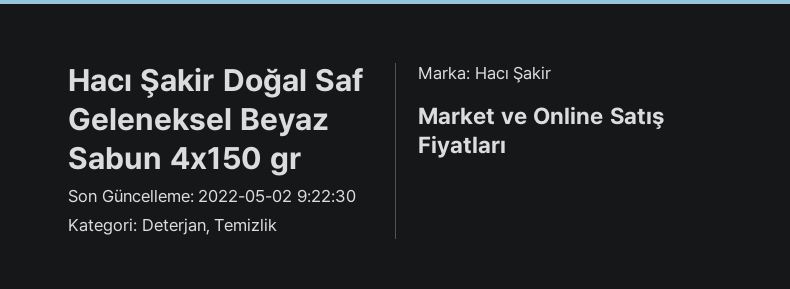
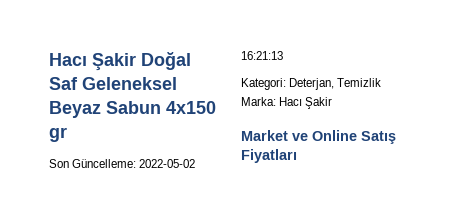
[296,189,356,203] 9:22:30 -> [241,51,283,60] 16:21:13

